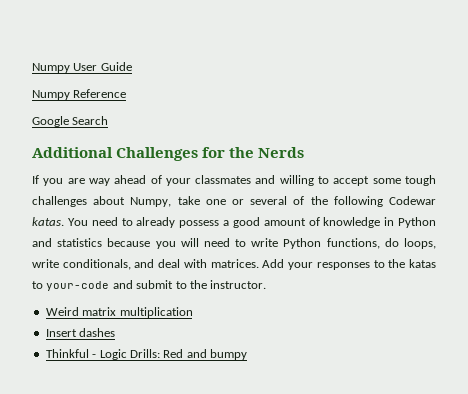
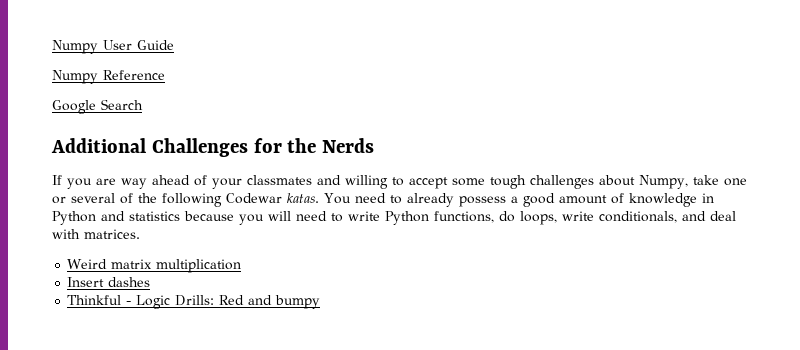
[262,259,437,270] [32,280,267,291] Add your responses to the katas to your-code and submit to the instructor. -> (140, 234) none

